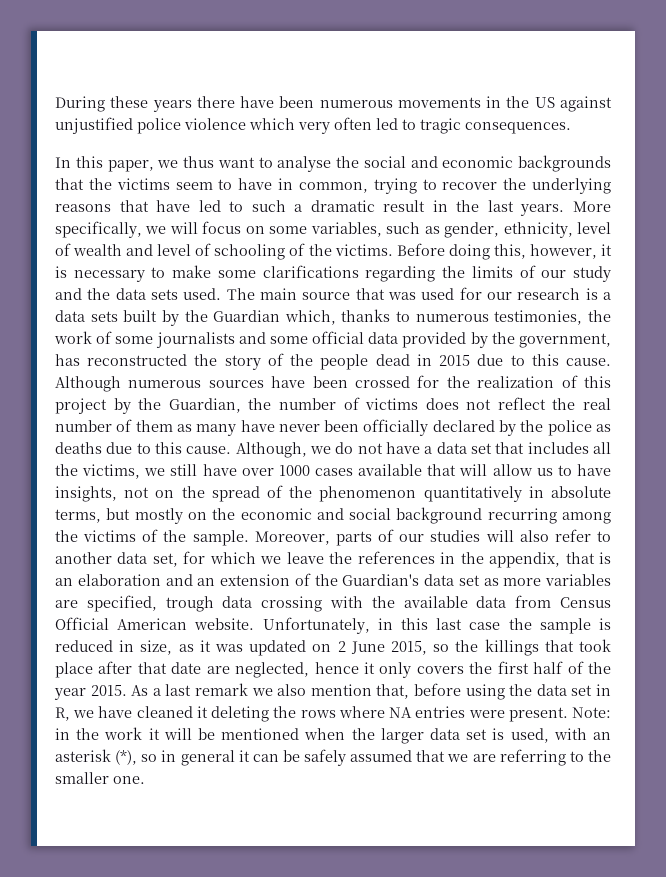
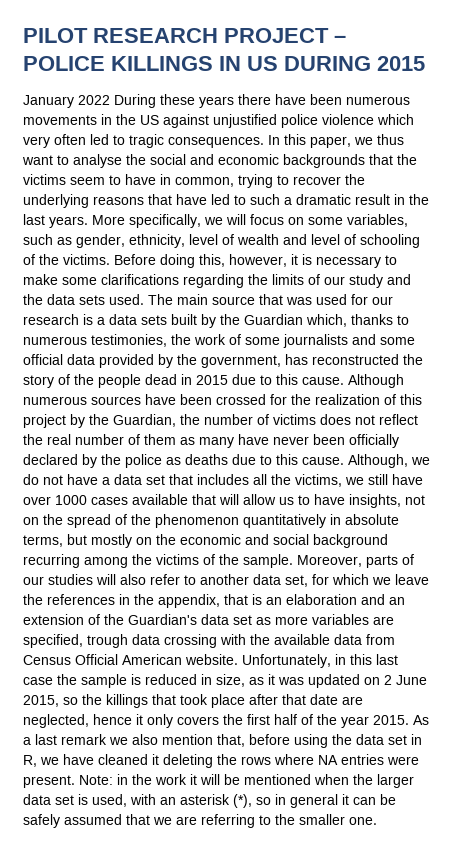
(55, 104) none -> [23,28,346,43] [23,56,425,71] [23,95,110,108] PILOT RESEARCH PROJECT – POLICE KILLINGS IN US DURING 2015 // January 2022
(571, 128) // -> (264, 142) none

